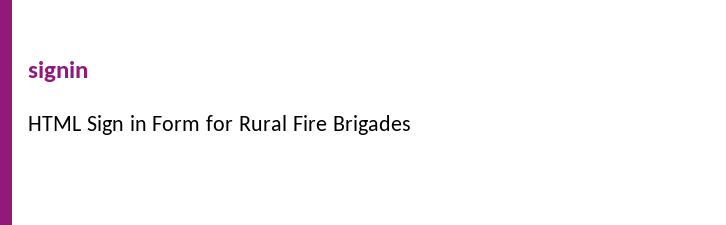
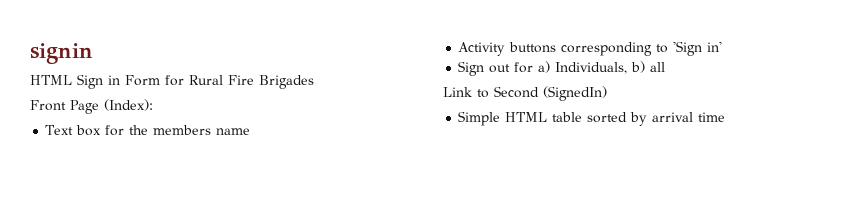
(411, 125) none -> [30,99,153,114] [45,125,251,136] [458,41,723,56] [458,61,666,76] [443,86,607,101] [458,111,726,126] // Front Page (Index): // Text box for the members name // Activity buttons corresponding to 'Sign in' // Sign out for a) Individuals, b) all // Link to Second (SignedIn) // Simple HTML table sorted by arrival time

